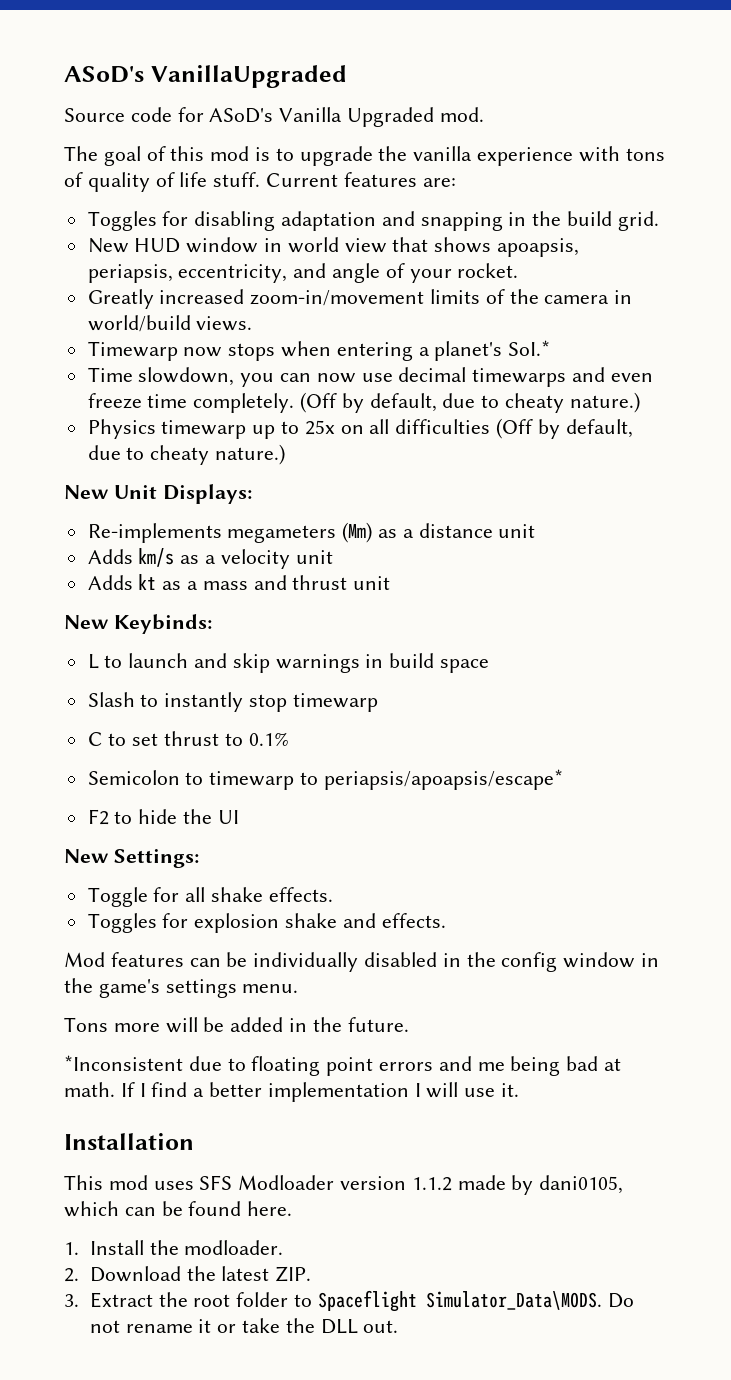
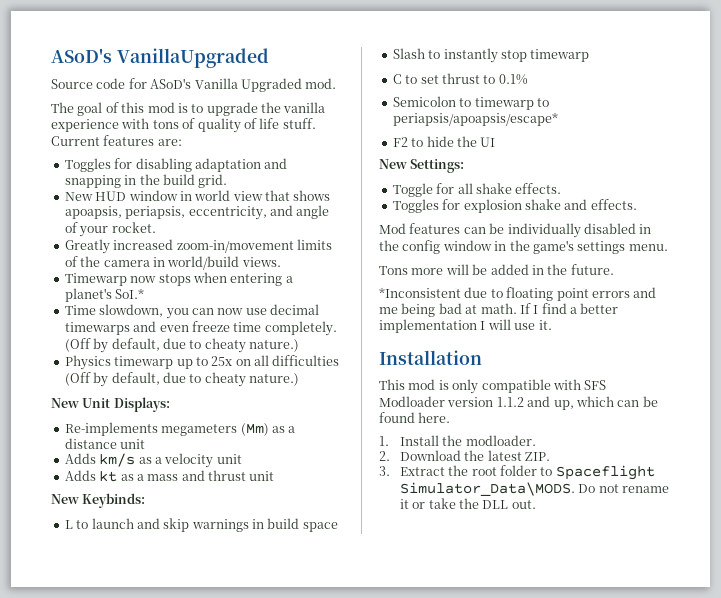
[153,1181,194,1190] uses -> [438,379,581,394] is only compatible with
[457,1175,624,1195] made by dani0105, -> [527,396,574,410] and up,

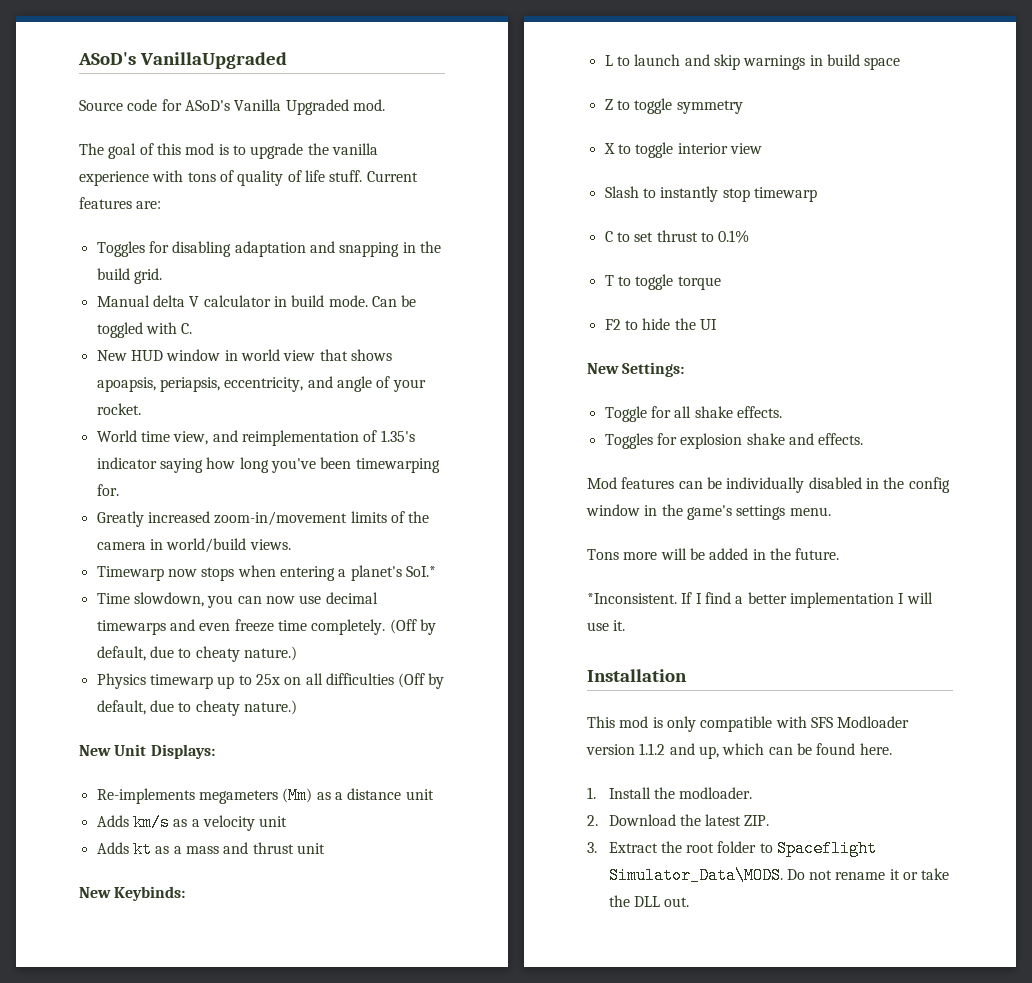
(228, 181) none -> [96,295,417,307] [96,322,193,338] // Manual delta V calculator in build mode. Can be toggled with C.
(156, 227) none -> [96,430,415,446] [96,457,440,473] [96,484,119,496] // World time view, and reimplementation of 1.35's indicator saying how long you've been timewarping for.
(338, 527) none -> [604,98,743,114] [603,142,762,158] // Z to toggle symmetry // X to toggle interior view
[392,96,549,110] [392,112,558,126] Semicolon to timewarp to periapsis/apoapsis/escape* -> [604,274,721,290] T to toggle torque
[379,287,657,301] [379,303,517,317] *Inconsistent due to floating point errors and me being bad at math. -> [587,593,677,604] *Inconsistent.

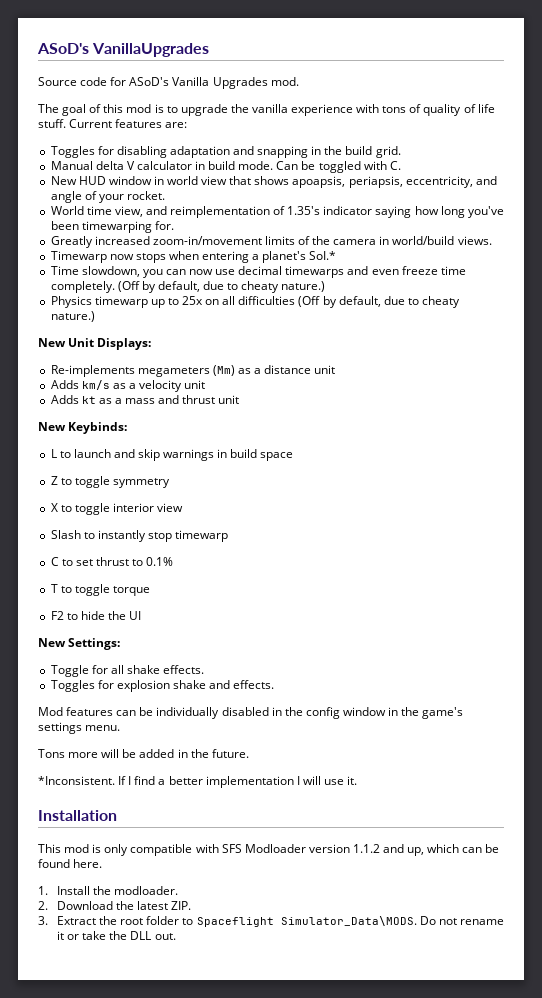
[78,52,287,69] ASoD's VanillaUpgraded -> [37,43,210,57] ASoD's VanillaUpgrades
[285,99,349,115] Upgraded -> [212,77,268,89] Upgrades

